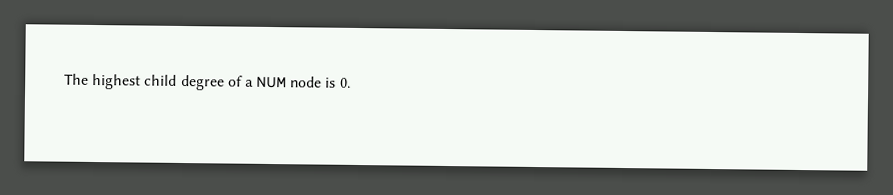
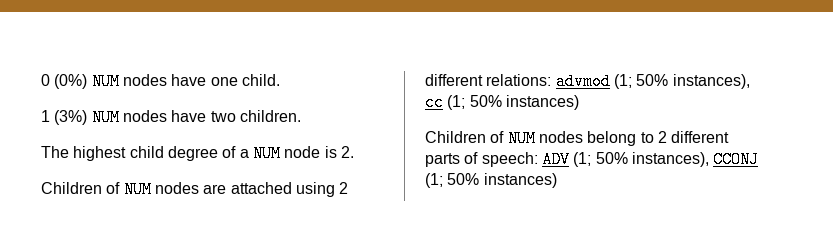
(64, 79) none -> [41,73,280,90] [41,109,301,126] 0 (0%) NUM nodes have one child. // 1 (3%) NUM nodes have two children. //
[339,77,351,88] 0. -> [340,146,354,158] [41,181,349,198] [425,73,750,90] [425,94,579,111] [425,130,730,147] [425,151,760,168] [425,173,557,188] 2. // Children of NUM nodes are attached using 2 different relations: advmod (1; 50% instances), cc (1; 50% instances) // Children of NUM nodes belong to 2 different parts of speech: ADV (1; 50% instances), CCONJ (1; 50% instances)

